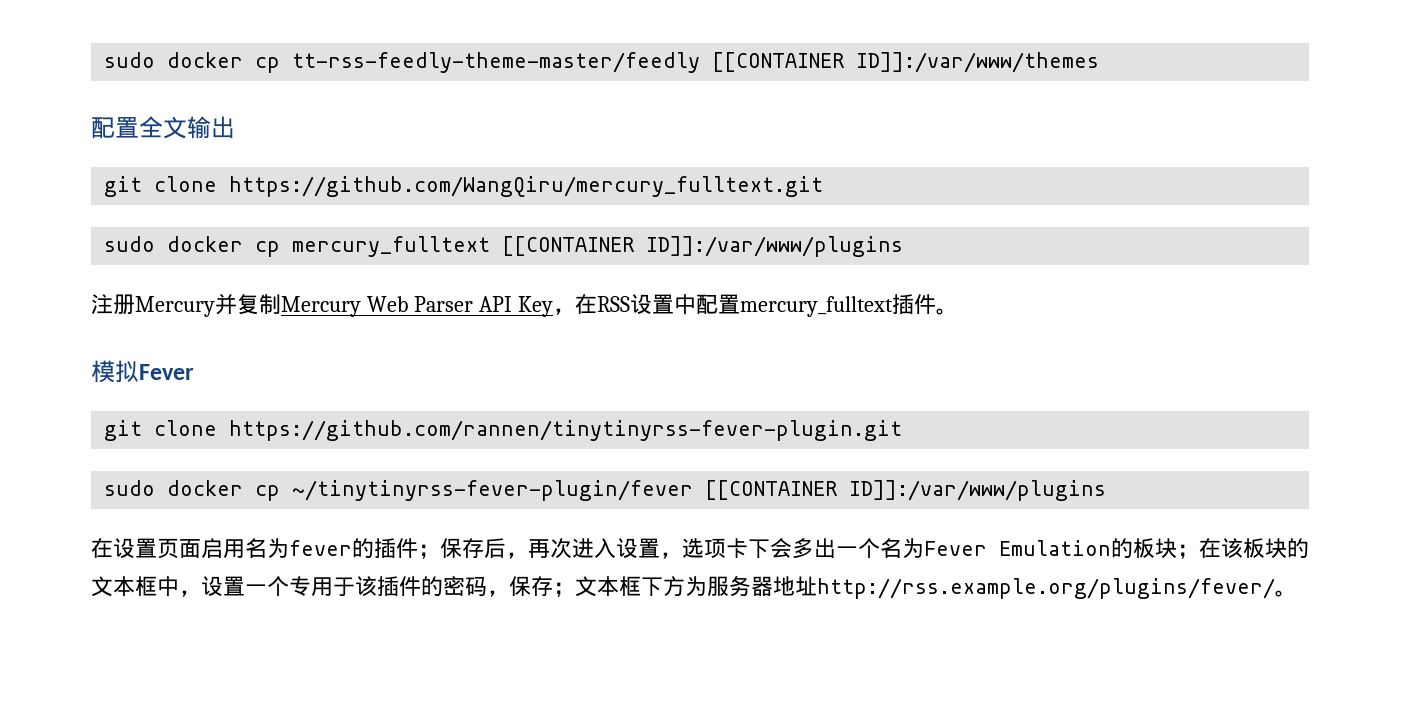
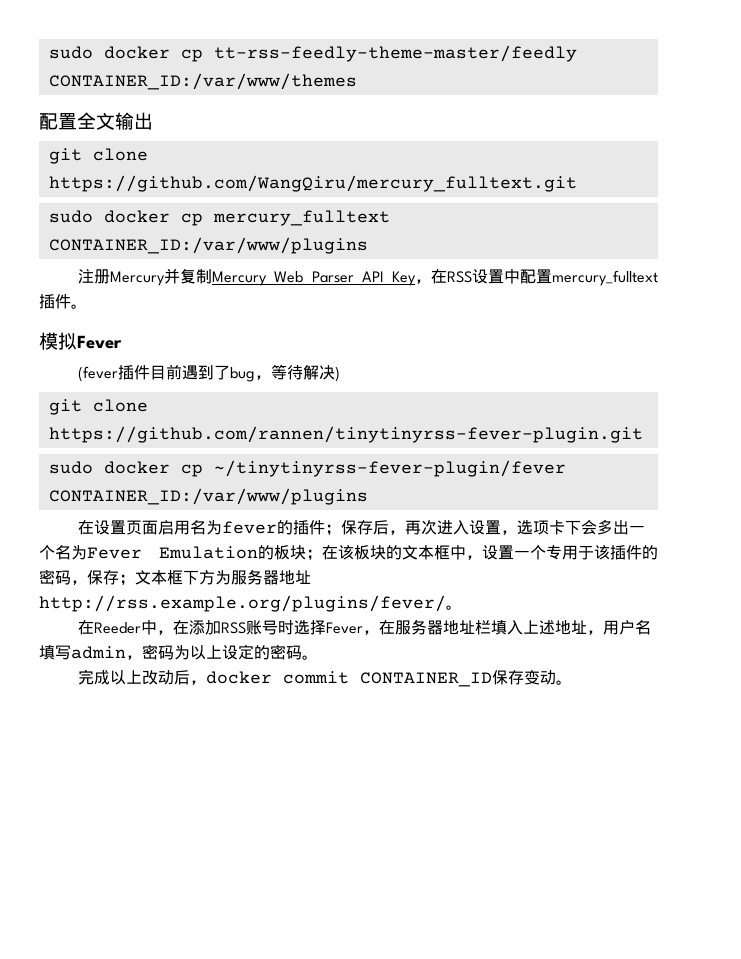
[712,52,1100,73] [[CONTAINER ID]]:/var/www/themes -> [48,73,357,90] CONTAINER_ID:/var/www/themes
[502,236,904,257] [[CONTAINER ID]]:/var/www/plugins -> [48,237,368,254] CONTAINER_ID:/var/www/plugins
(194, 372) none -> [78,364,341,382] // (fever插件目前遇到了bug，等待解决)
[705,480,1107,501] [[CONTAINER ID]]:/var/www/plugins -> [48,488,368,505] CONTAINER_ID:/var/www/plugins
(1297, 593) none -> [78,619,652,635] [39,644,318,660] [78,669,573,687] // 在Reeder中，在添加RSS账号时选择Fever，在服务器地址栏填入上述地址，用户名填写admin，密码为以上设定的密码。 // 完成以上改动后，docker commit CONTAINER_ID保存变动。

